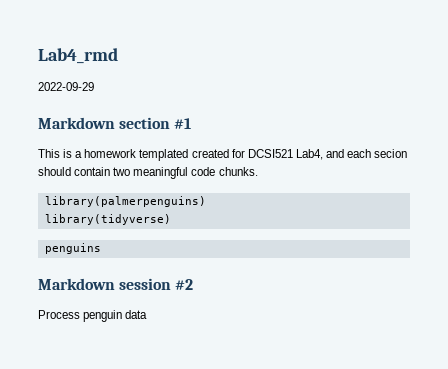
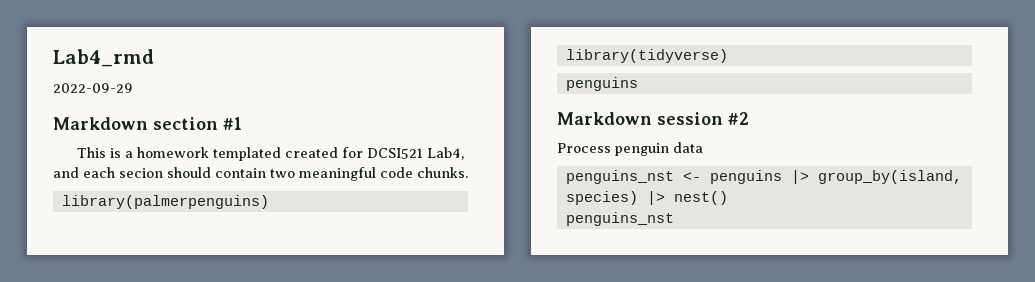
(148, 314) none -> [565,170,962,184] [565,191,728,205] [565,212,674,226] // penguins_nst <- penguins |> group_by(island, species) |> nest() // penguins_nst

